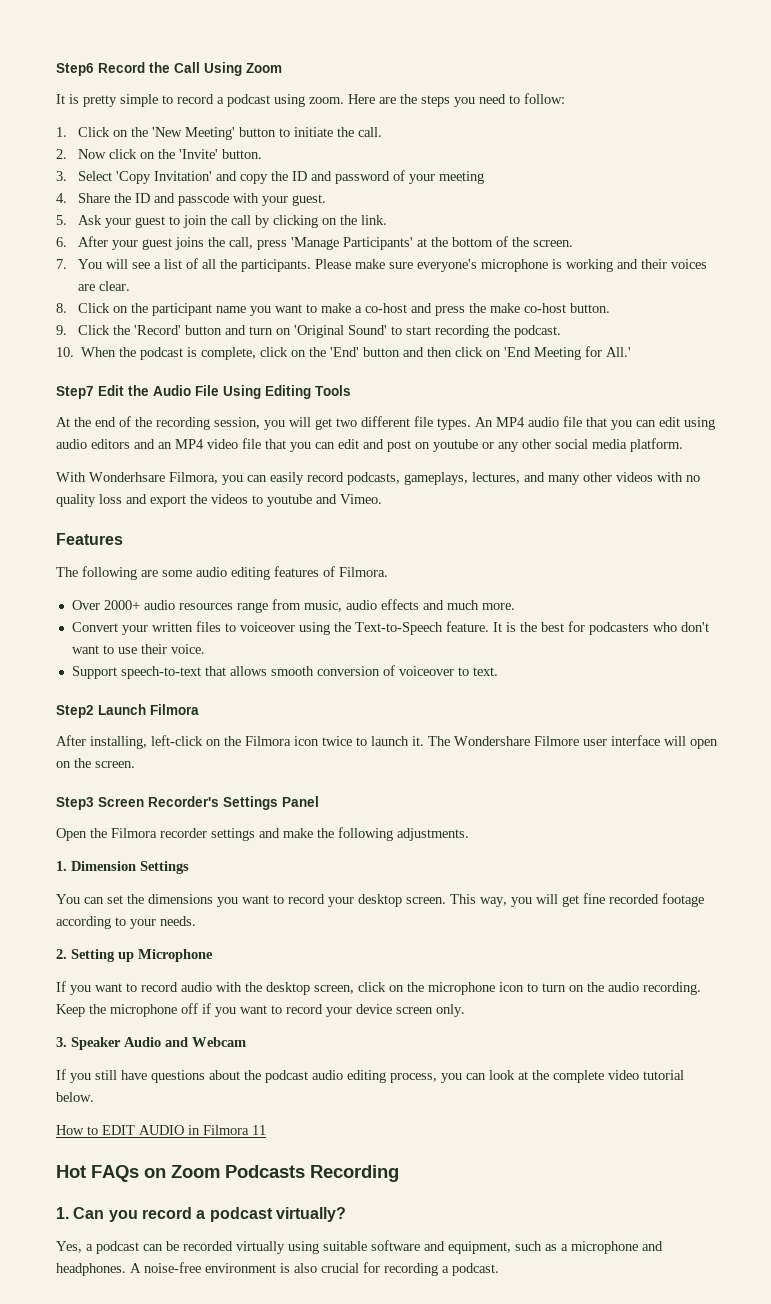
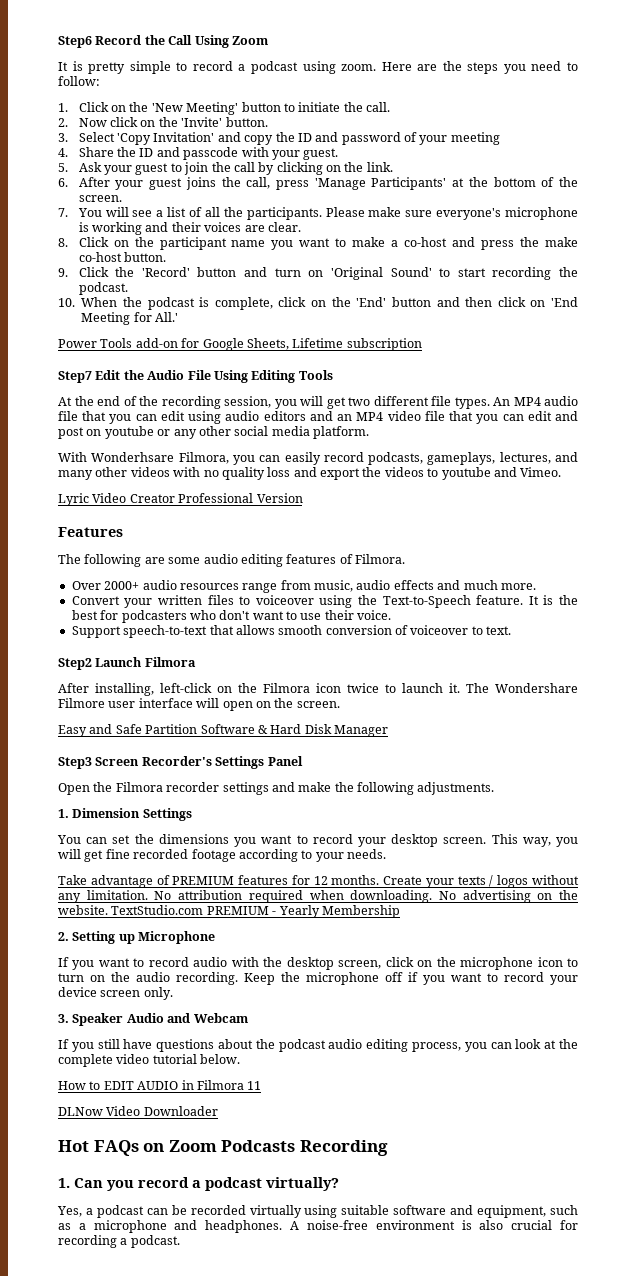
(632, 352) none -> [58,338,422,351] // Power Tools add-on for Google Sheets, Lifetime subscription
(382, 499) none -> [58,493,303,506] // Lyric Video Creator Professional Version
(135, 764) none -> [58,724,388,737] // Easy and Safe Partition Software & Hard Disk Manager
(196, 921) none -> [58,875,579,888] [58,890,578,903] [58,905,400,918] // Take advantage of PREMIUM features for 12 months. Create your texts / logos without any limitation. No attribution required when downloading. No advertising on the website. TextStudio.com PREMIUM - Yearly Membership
(266, 1130) none -> [58,1106,218,1116] // DLNow Video Downloader

